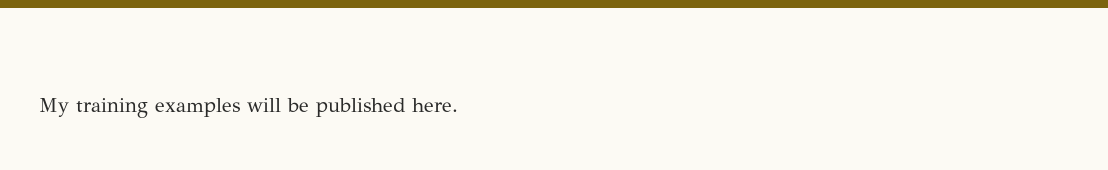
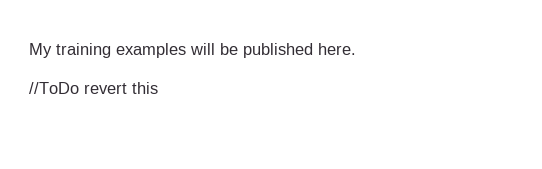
(458, 105) none -> [29,82,158,94] // //ToDo revert this

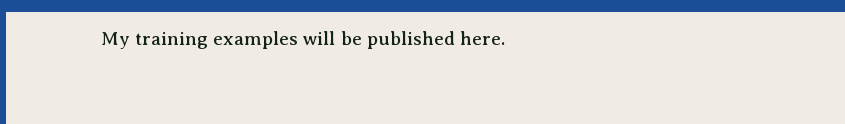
[29,82,158,94] // //ToDo revert this -> (505, 38) none

